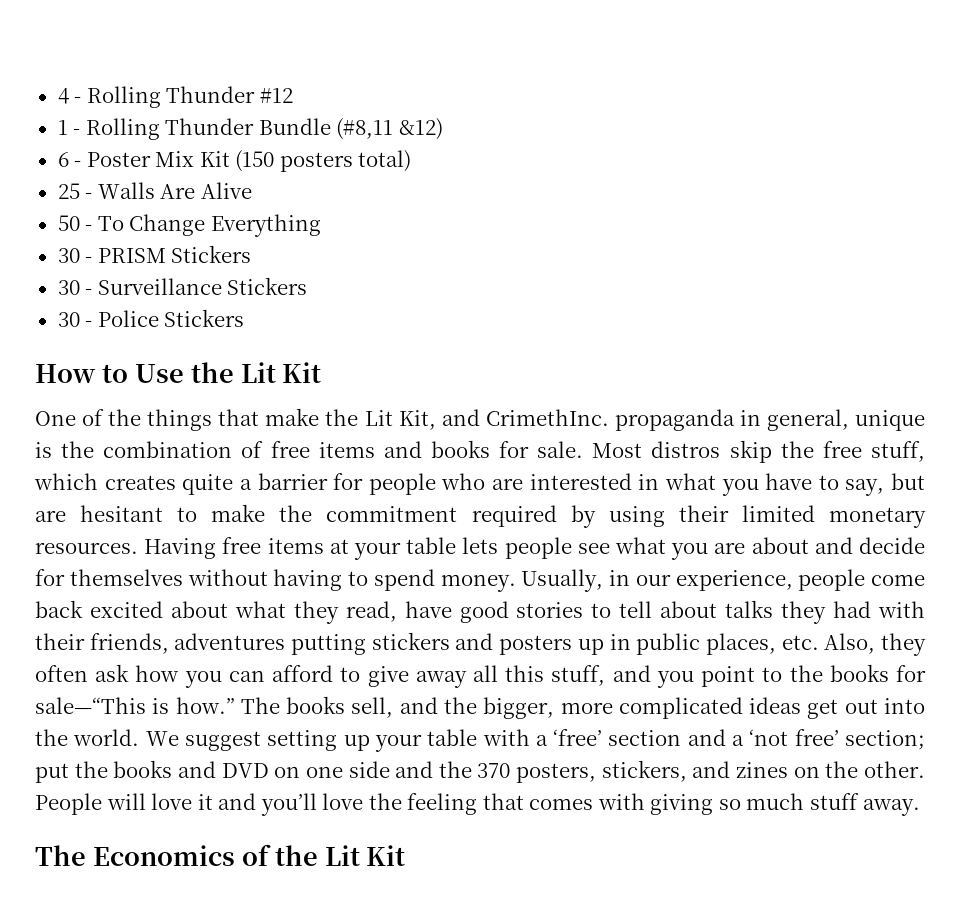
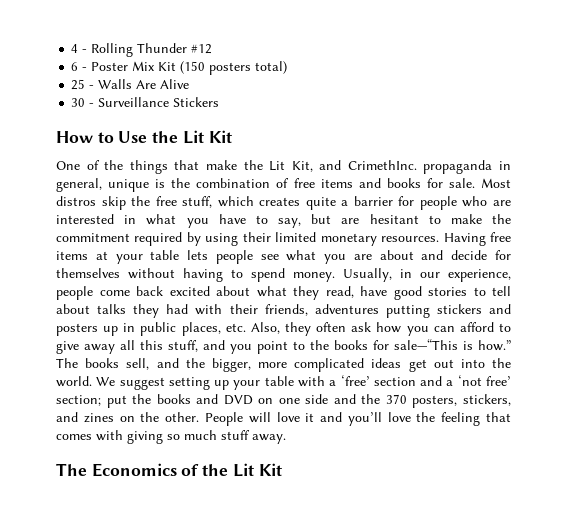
[57,118,443,140] // 1 - Rolling Thunder Bundle (#8,11 &12) -> (213, 49) none
[57,214,321,237] [57,245,252,263] // 50 - To Change Everything // 30 - PRISM Stickers -> (190, 84) none
[57,309,245,327] // 30 - Police Stickers -> (220, 102) none

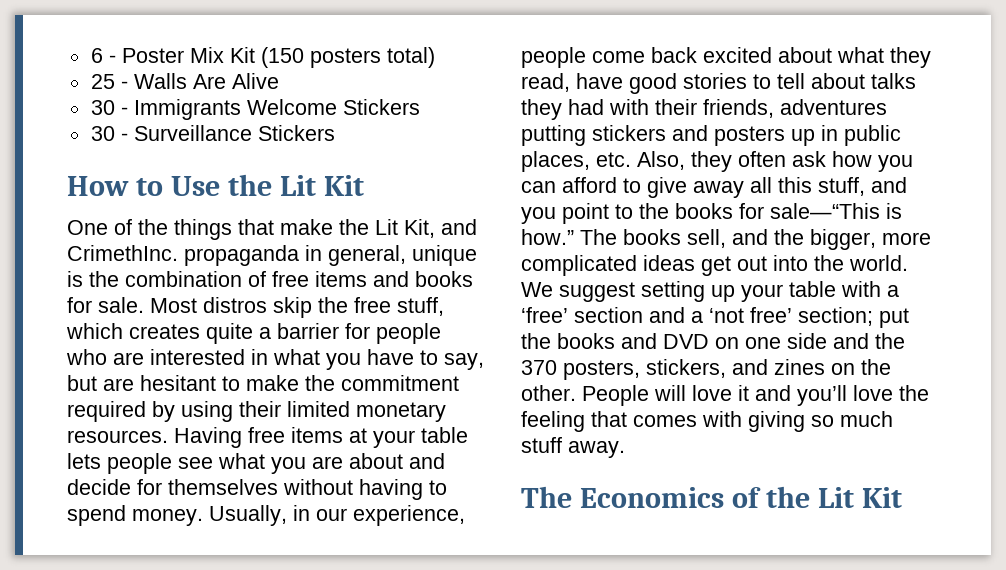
[71,43,213,57] 4 - Rolling Thunder #12 // -> (90, 55) none
(190, 84) none -> [90,99,420,120] // 30 - Immigrants Welcome Stickers

